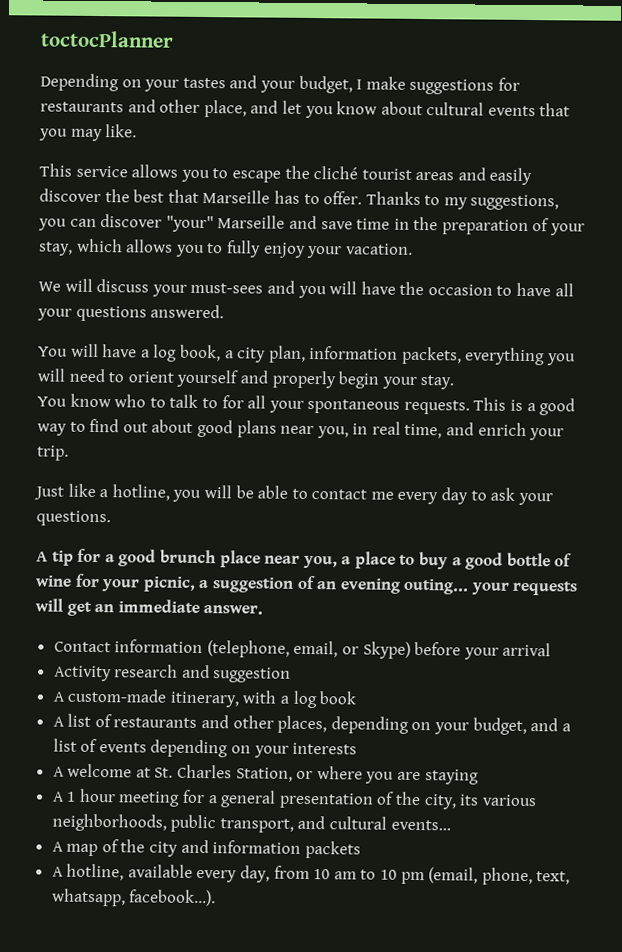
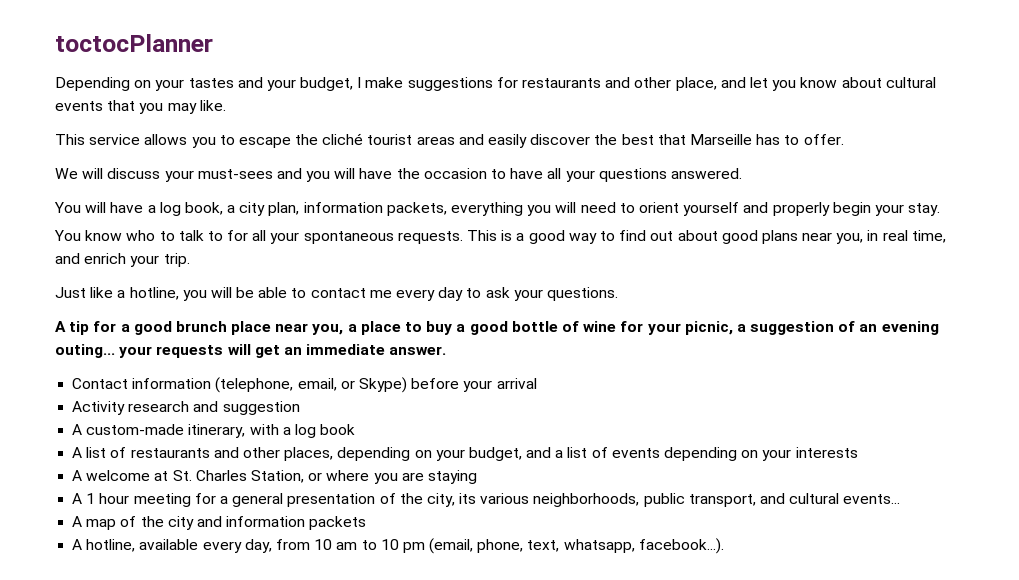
[365,191,560,211] [38,214,586,236] [39,238,413,259] Thanks to my suggestions, you can discover "your" Marseille and save time in the preparation of your stay, which allows you to fully enjoy your vacation. -> (844, 139) none

